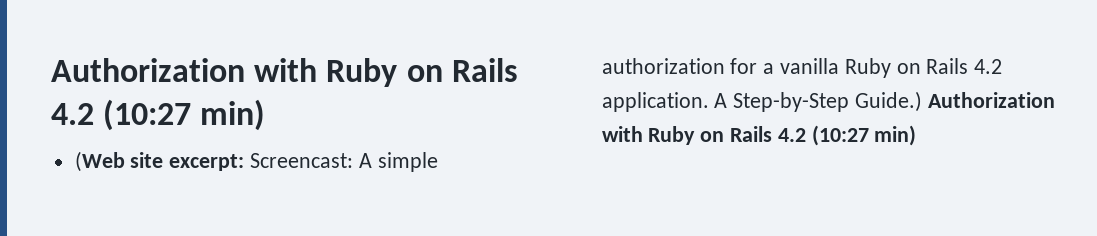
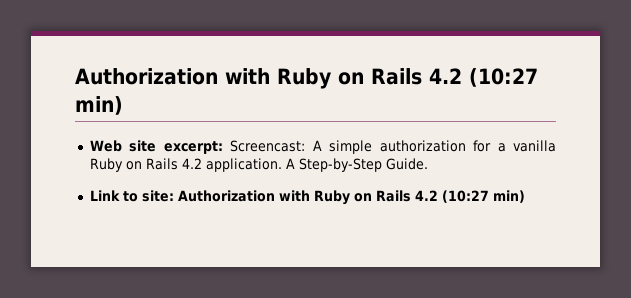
[74,151,125,172] (Web -> [89,140,122,152] Web
[855,91,923,112] Guide.) -> [385,158,428,170] [89,190,174,202] Guide. // Link to site:

